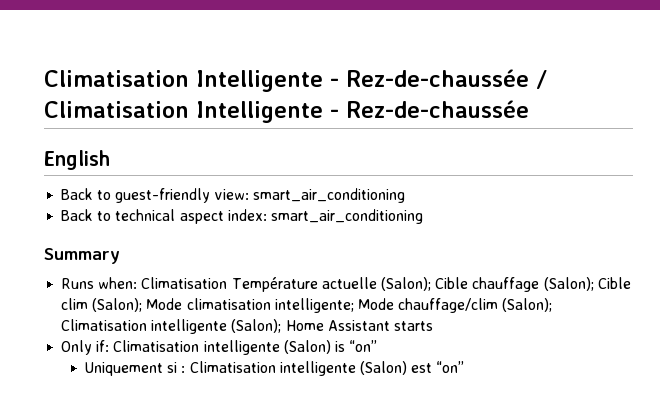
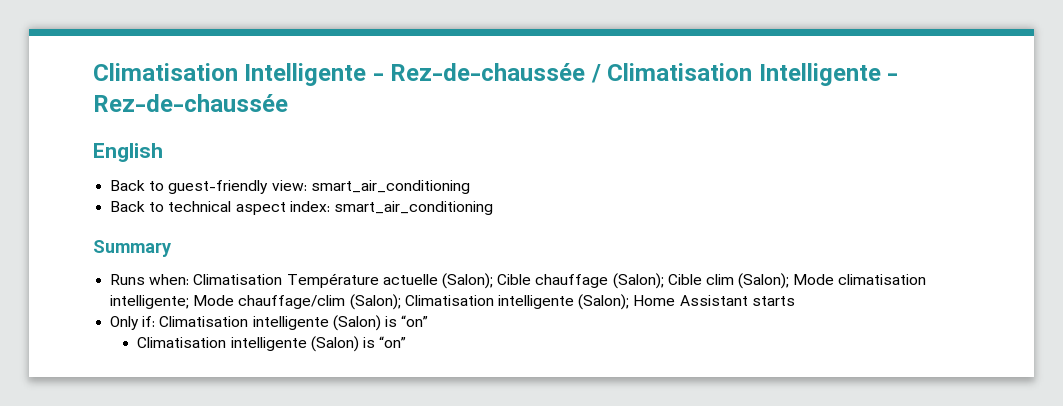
[84,361,433,376] Uniquement si : Climatisation intelligente (Salon) est -> [137,336,375,352] Climatisation intelligente (Salon) is

